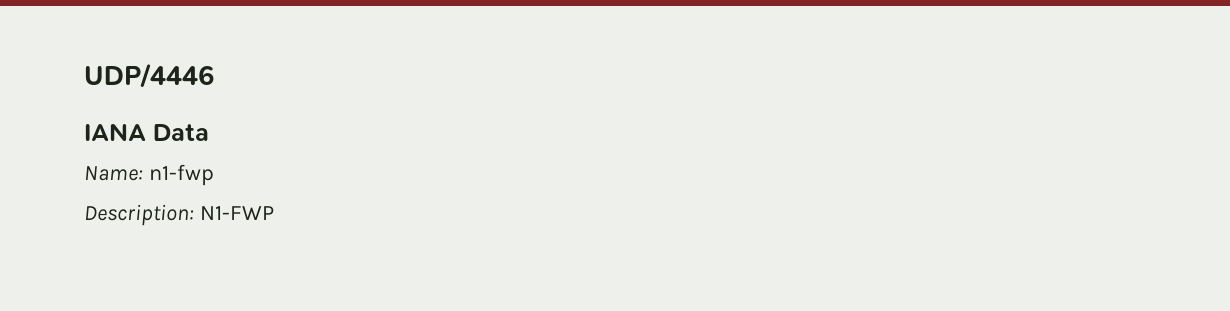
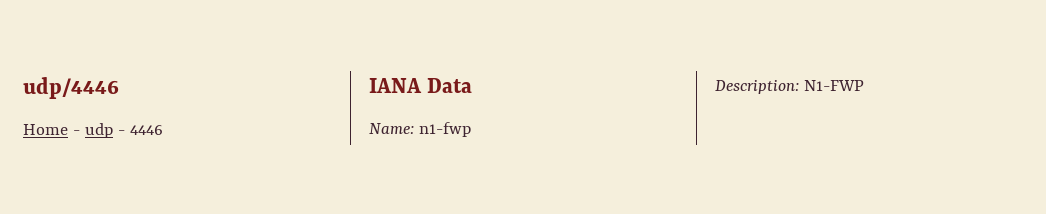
[84,63,215,88] UDP/4446 -> [23,77,119,99] [23,123,163,138] udp/4446 // Home - udp - 4446

